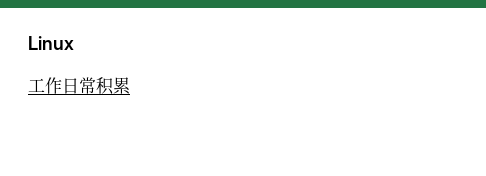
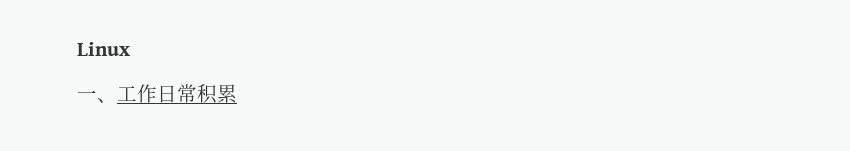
(74, 43) none -> [77,90,117,103] 一、

